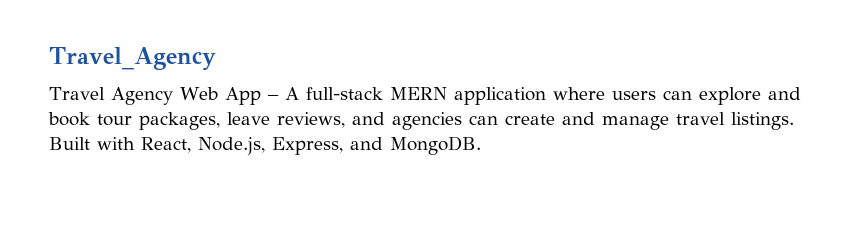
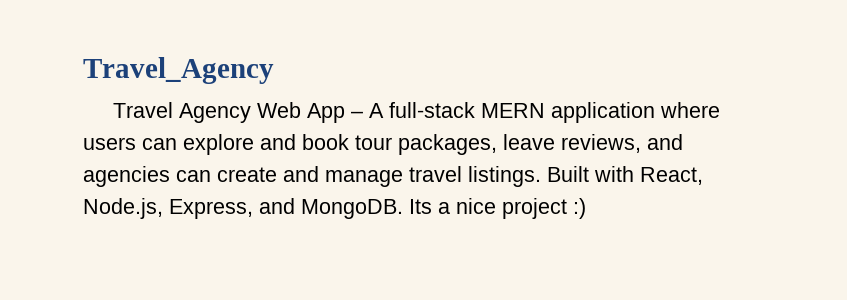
(481, 145) none -> [409,198,586,219] Its a nice project :)

